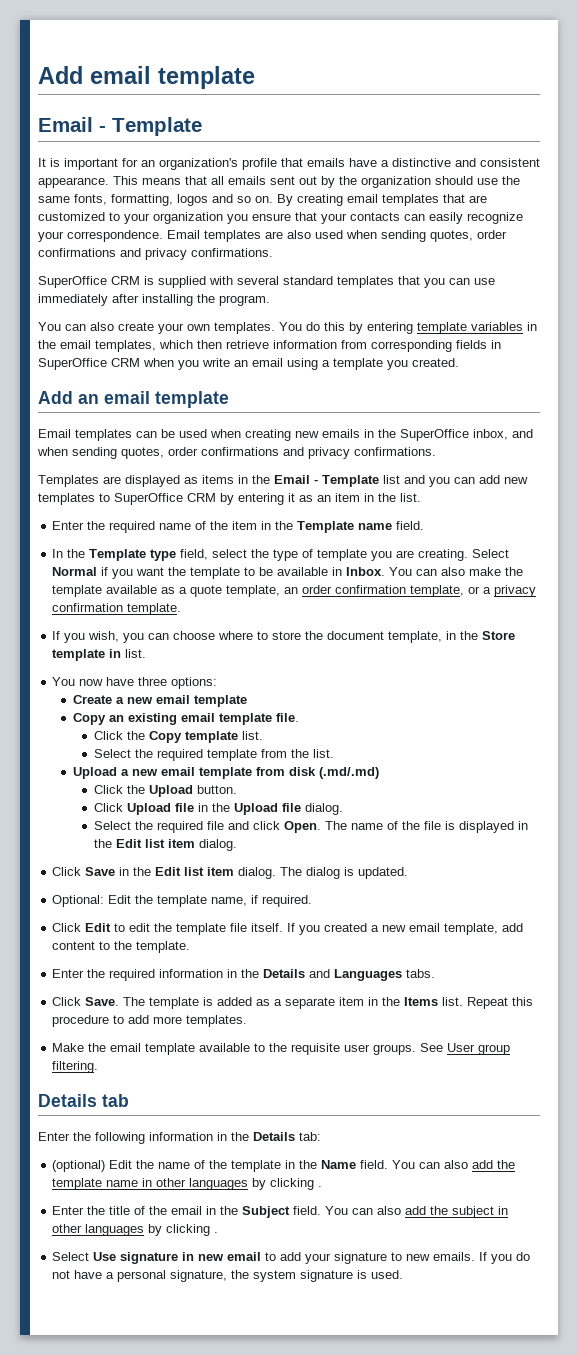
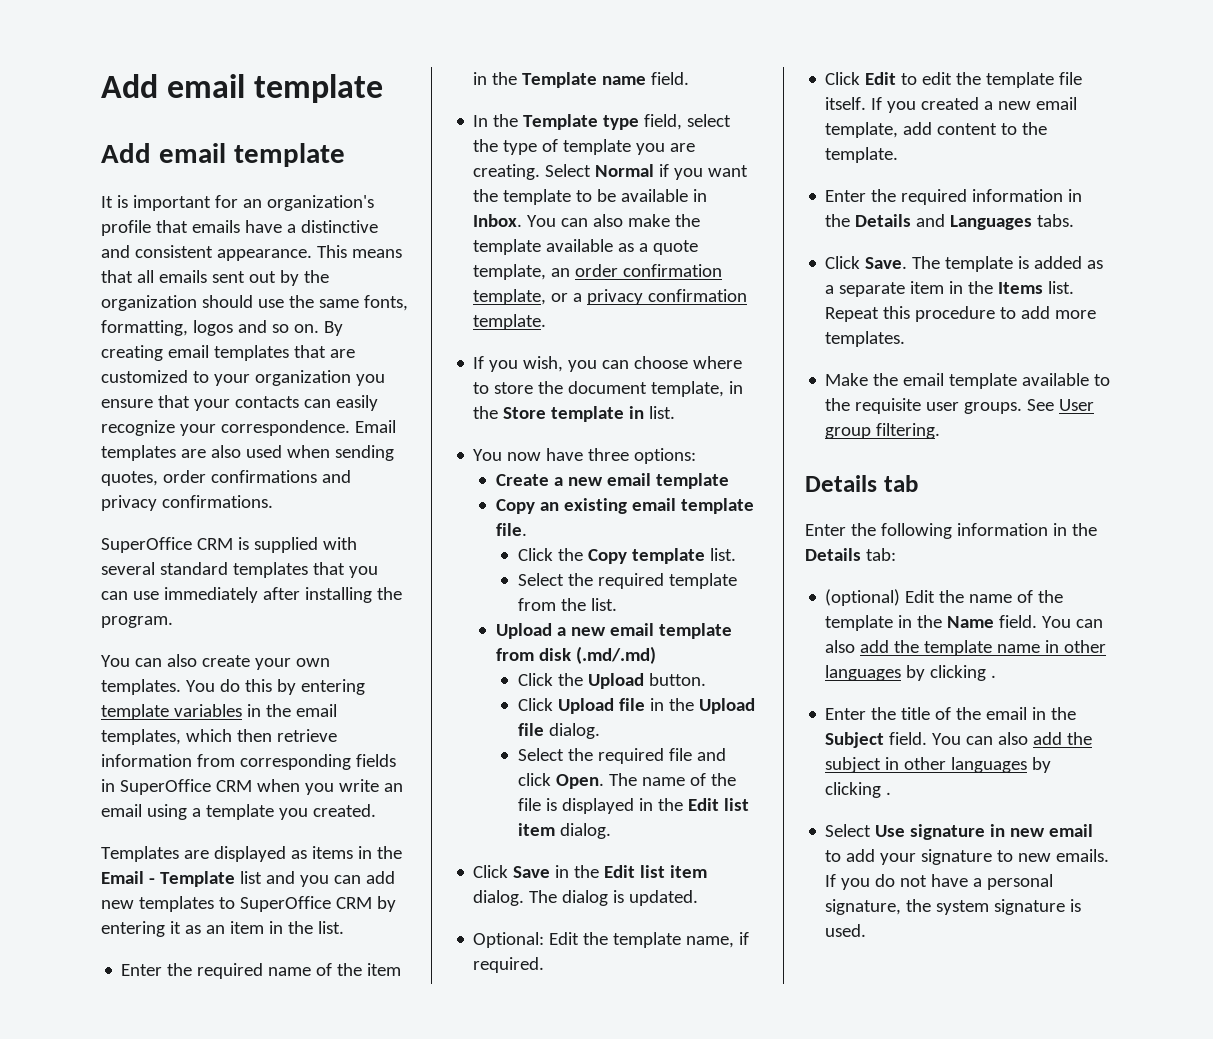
[38,66,255,89] [38,117,202,136] Add email template // Email - Template -> [101,74,384,103] [101,143,345,167] Add email template // Add email template
[38,391,229,408] [38,429,533,441] [37,447,436,459] // Add an email template // Email templates can be used when creating new emails in the SuperOffice inbox, and when sending quotes, order confirmations and privacy confirmations. -> (376, 810) none

